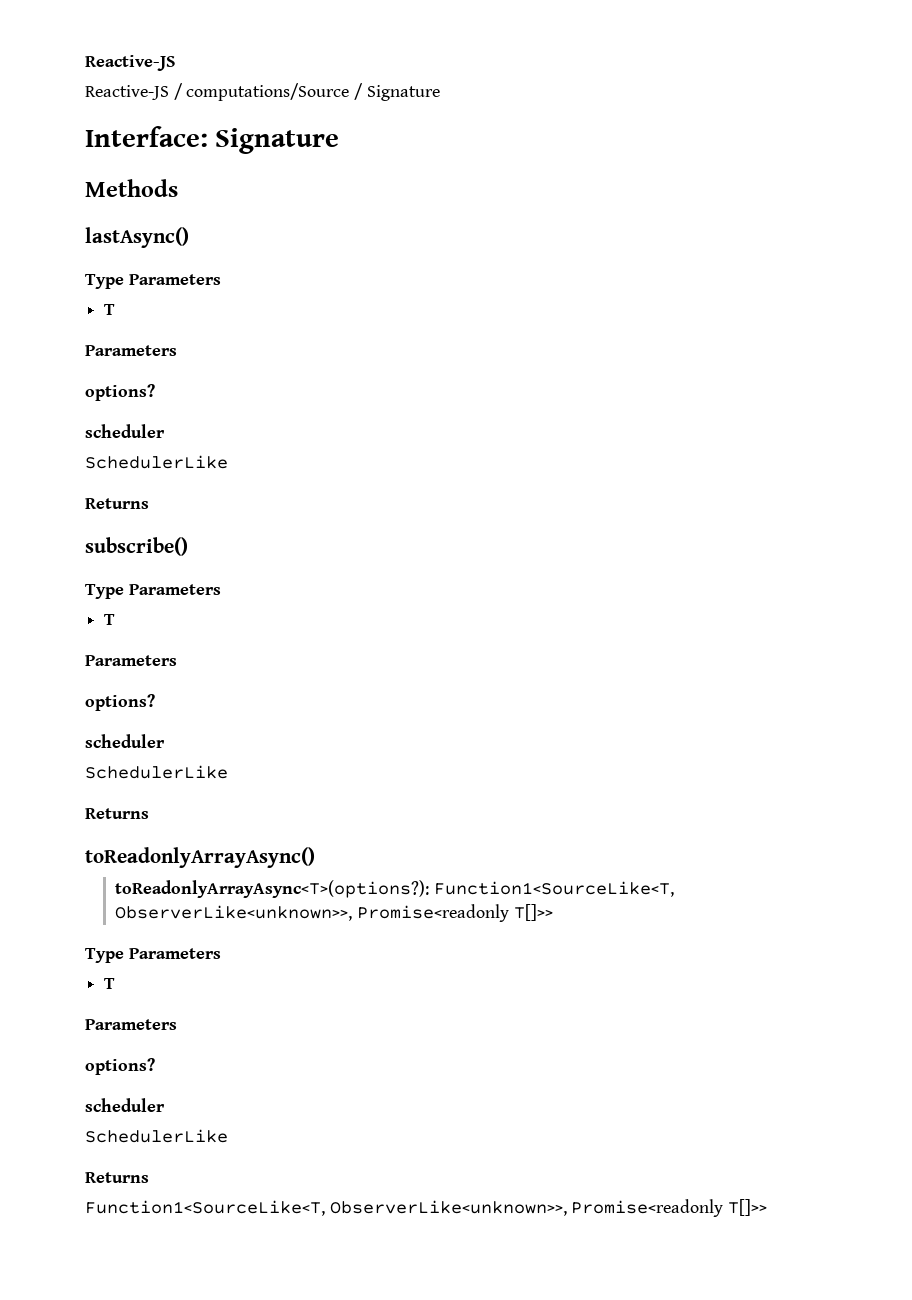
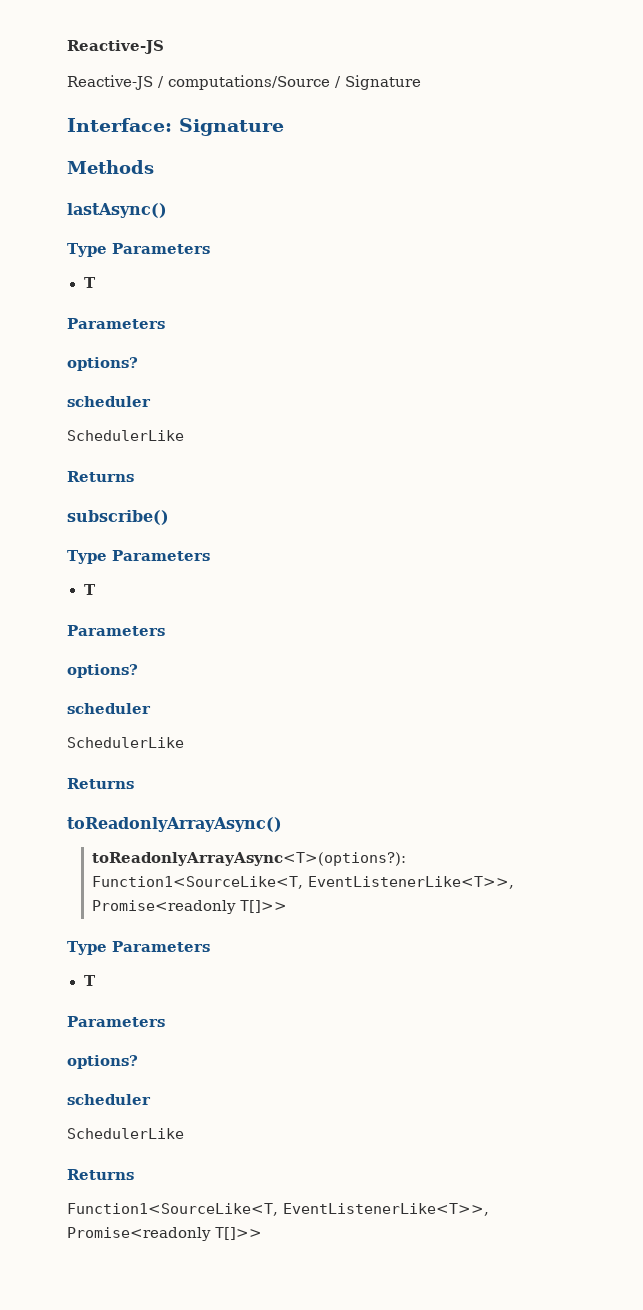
[115,905,353,921] ObserverLike<unknown>>, -> [307,876,514,889] EventListenerLike<T>>,
[329,1200,567,1216] ObserverLike<unknown>>, -> [283,1203,489,1216] EventListenerLike<T>>,

